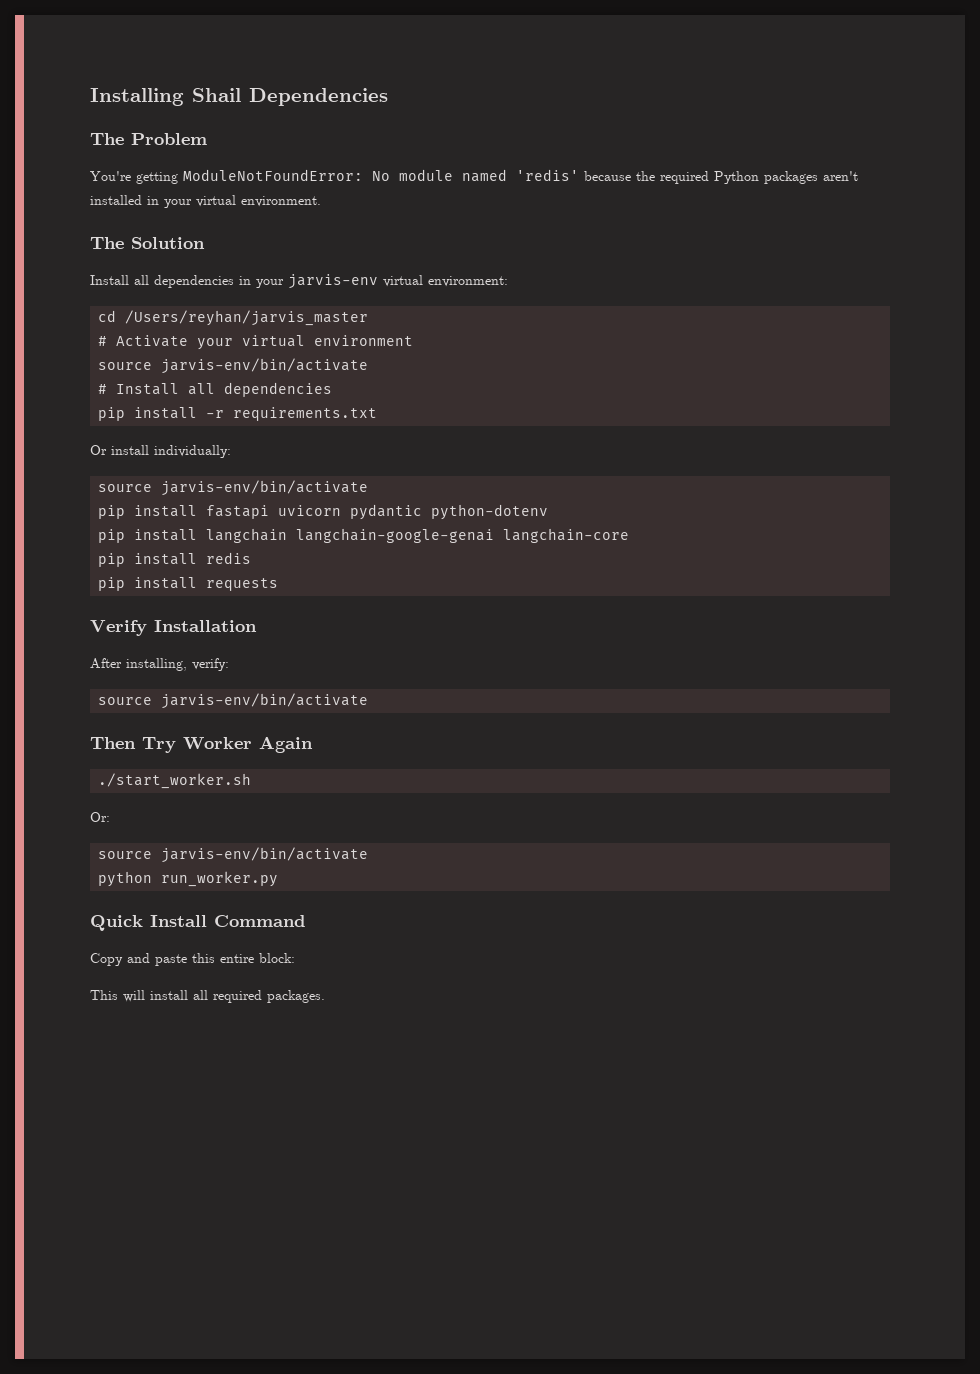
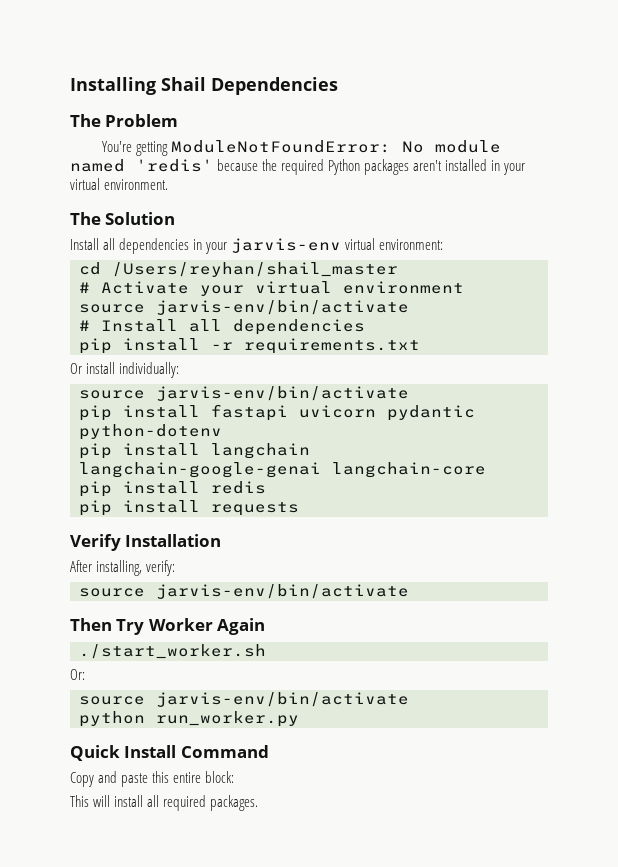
[125,310,369,326] /Users/reyhan/jarvis_master -> [112,262,398,277] /Users/reyhan/shail_master

